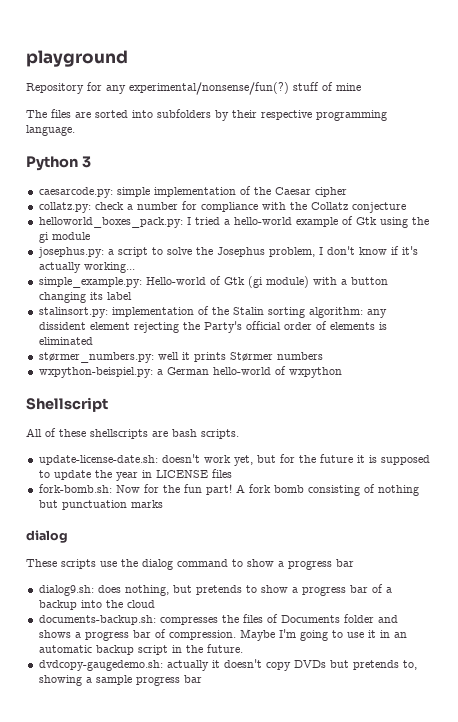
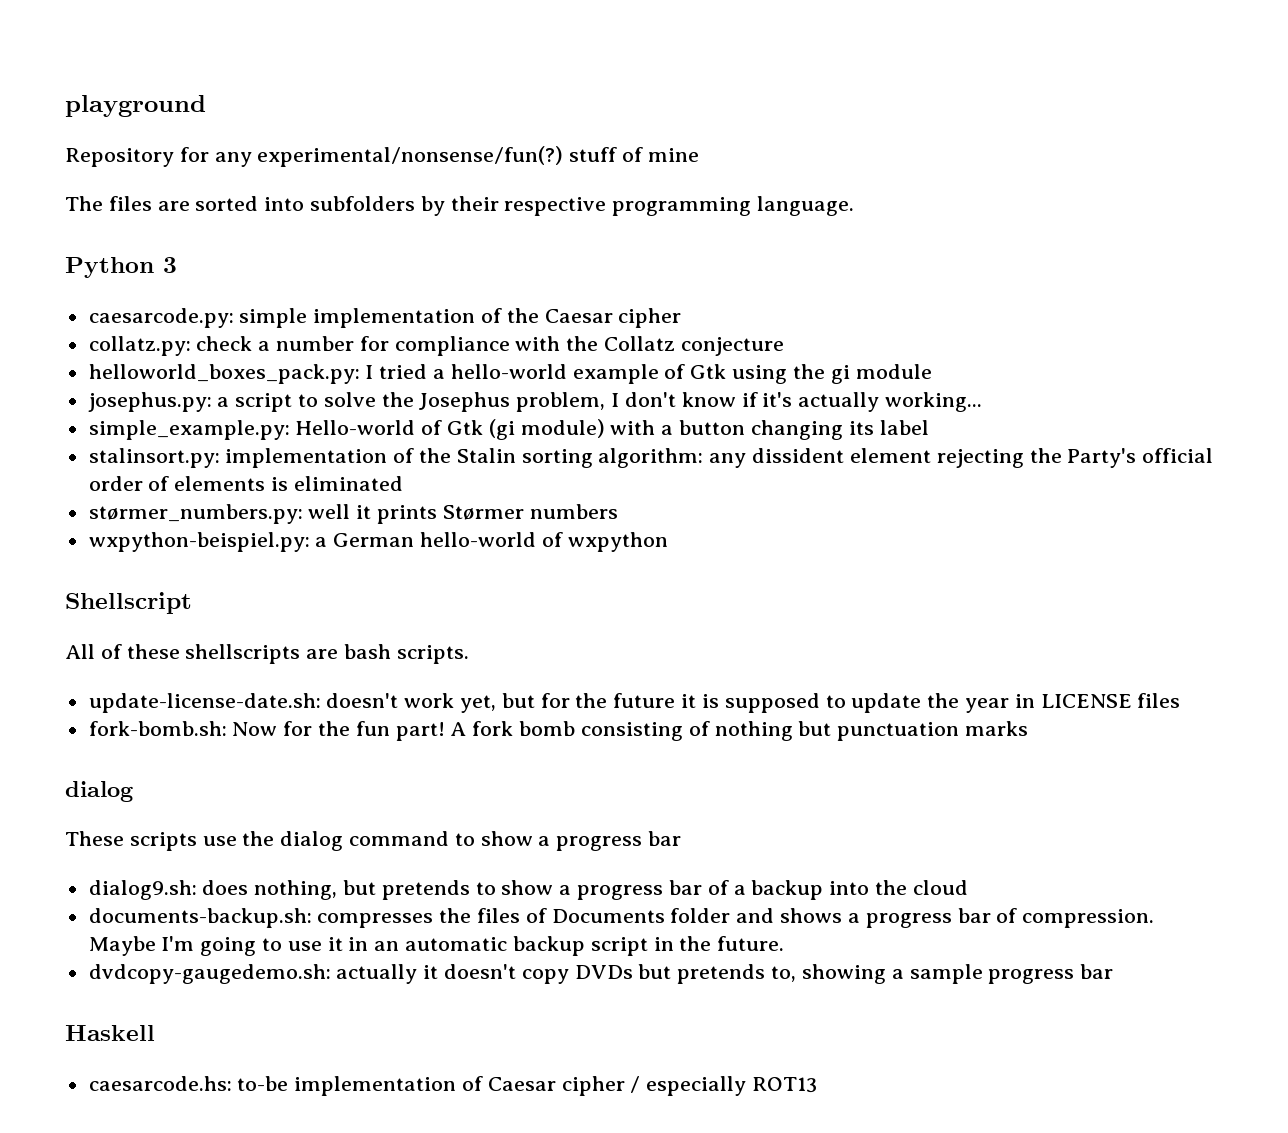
(202, 679) none -> [65,1025,155,1041] [88,1076,818,1096] // Haskell // caesarcode.hs: to-be implementation of Caesar cipher / especially ROT13

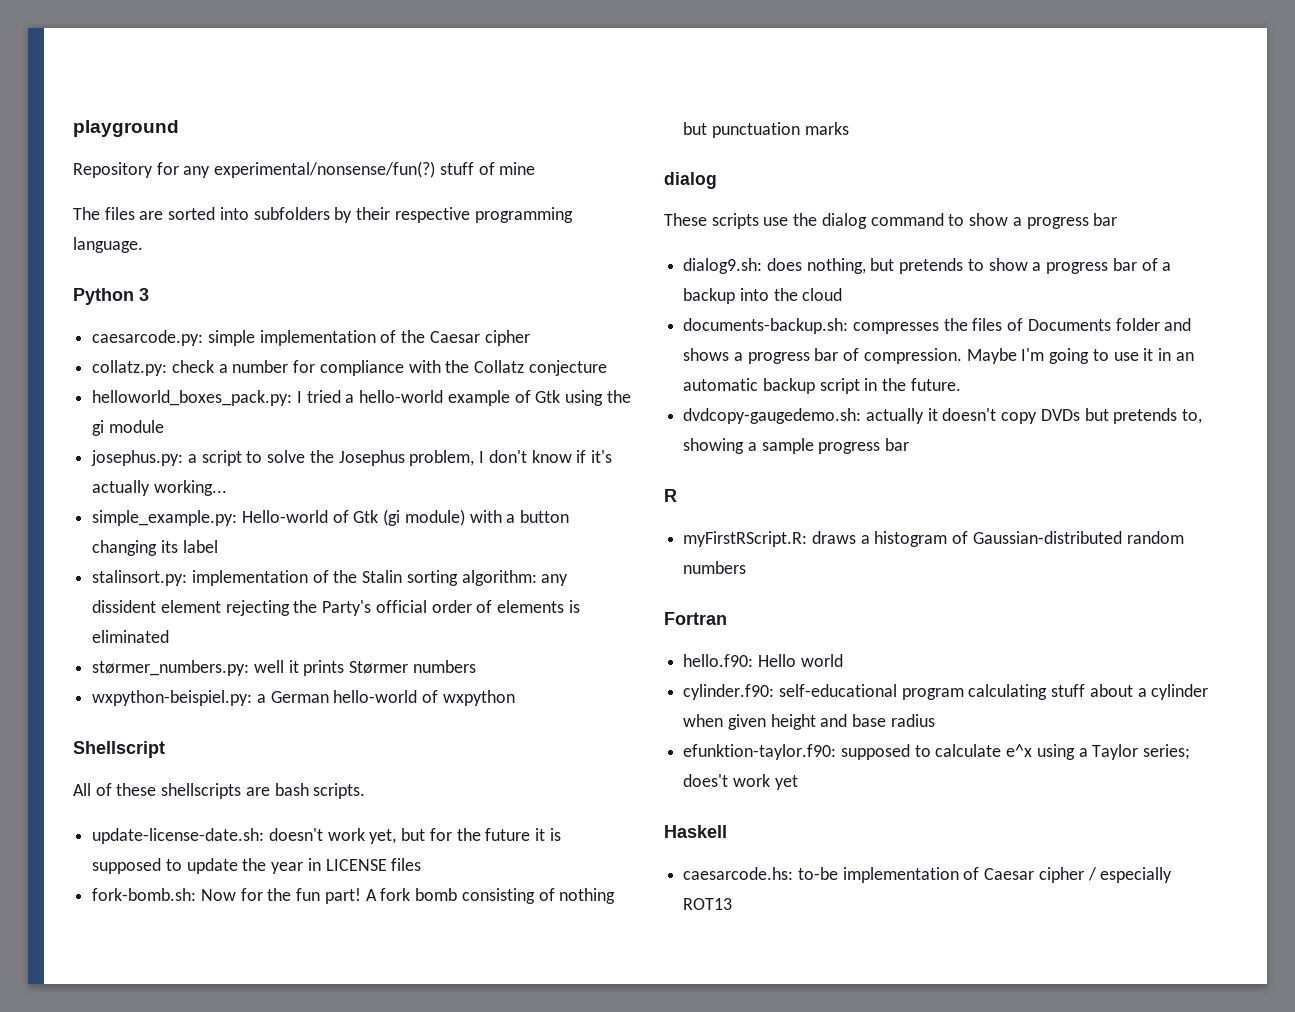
(1114, 971) none -> [664,489,677,502] [683,531,1184,547] [683,561,747,574] [664,612,727,625] [683,654,843,667] [683,684,1209,700] [683,714,935,730] [683,744,1191,760] [683,774,798,790] // R // myFirstRScript.R: draws a histogram of Gaussian-distributed random numbers // Fortran // hello.f90: Hello world // cylinder.f90: self-educational program calculating stuff about a cylinder when given height and base radius // efunktion-taylor.f90: supposed to calculate e^x using a Taylor series; does't work yet

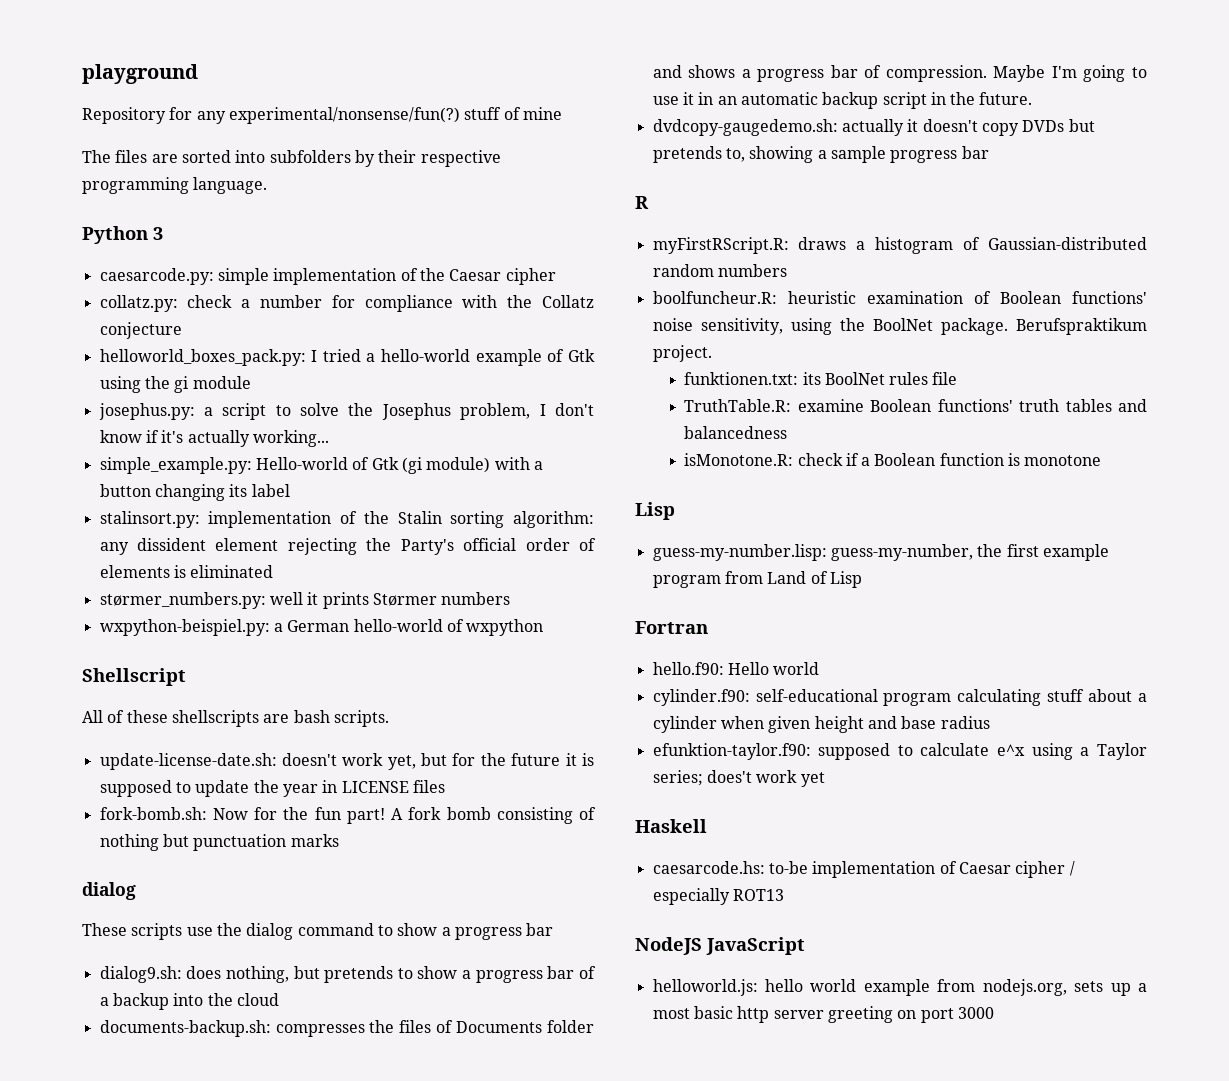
(747, 567) none -> [652,291,1147,304] [652,318,1147,335] [652,345,712,362] [684,372,958,385] [684,399,1147,412] [684,426,788,439] [684,453,1102,466] [635,502,675,520] [652,544,1109,561] [652,571,862,588] // boolfuncheur.R: heuristic examination of Boolean functions' noise sensitivity, using the BoolNet package. Berufspraktikum project. // funktionen.txt: its BoolNet rules file // TruthTable.R: examine Boolean functions' truth tables and balancedness // isMonotone.R: check if a Boolean function is monotone // Lisp // guess-my-number.lisp: guess-my-number, the first example program from Land of Lisp
(733, 904) none -> [635,937,805,955] [652,979,1147,996] [652,1006,994,1023] // NodeJS JavaScript // helloworld.js: hello world example from nodejs.org, sets up a most basic http server greeting on port 3000

